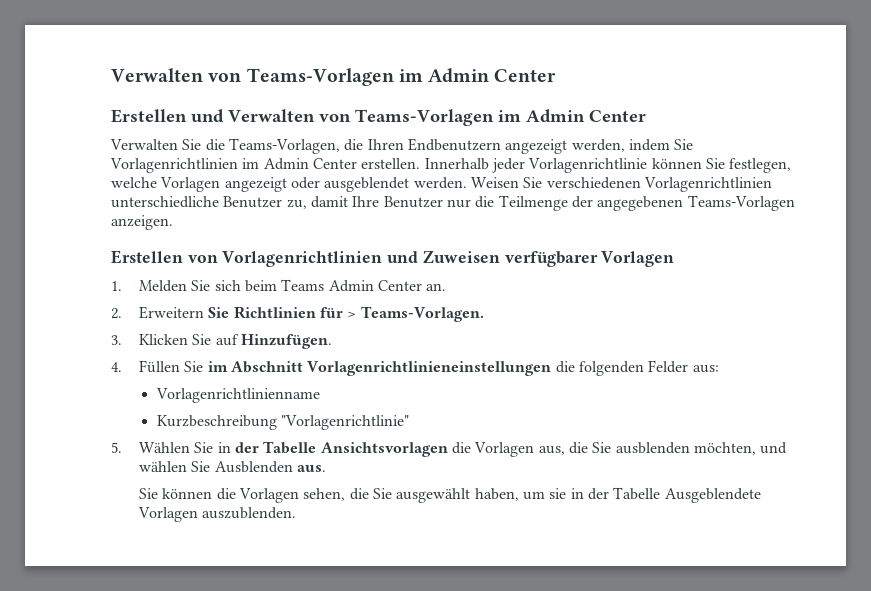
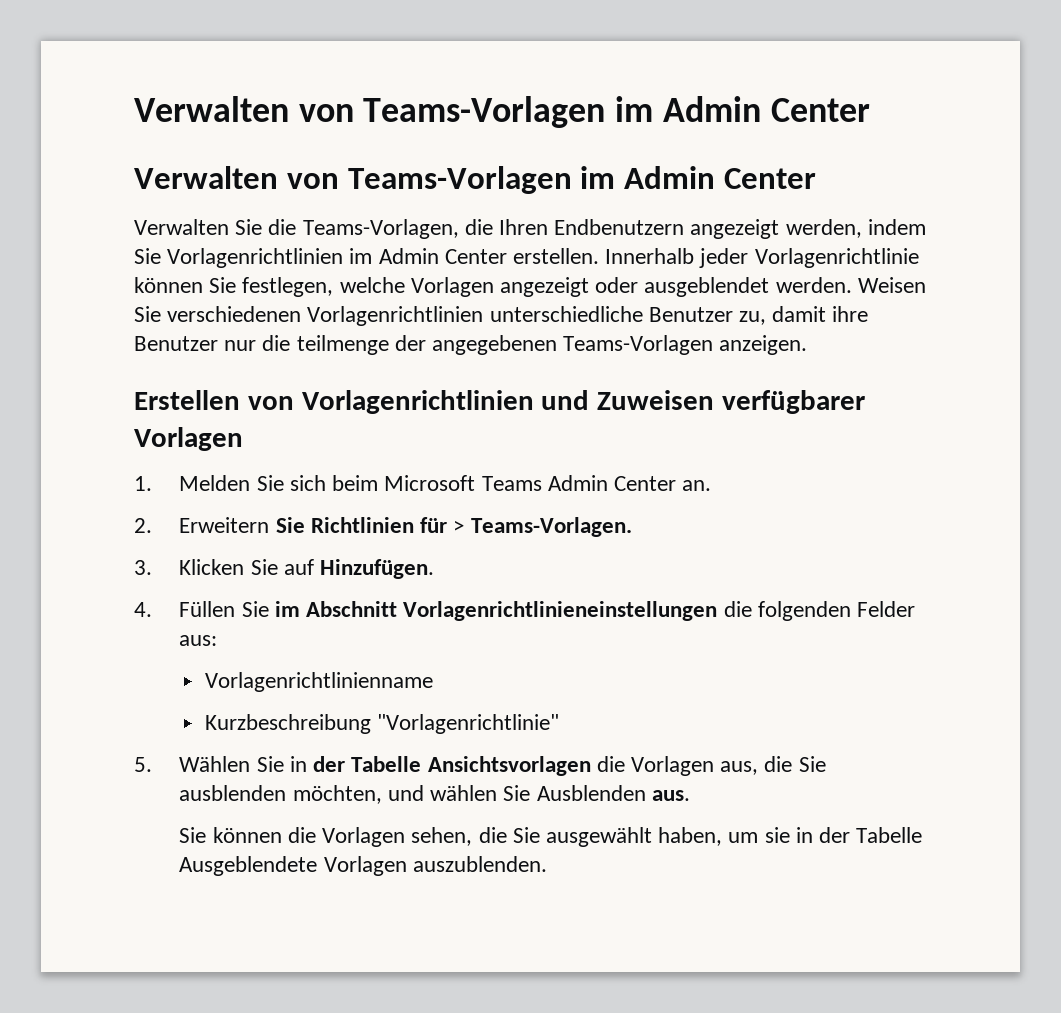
[111,68,557,86] [111,109,224,123] Verwalten von Teams-Vorlagen im Admin Center // Erstellen und -> [134,96,870,128] Verwalten von Teams-Vorlagen im Admin Center //
[352,196,380,207] Ihre -> [832,306,869,322] ihre
[498,195,568,211] Teilmenge -> [296,335,389,355] teilmenge
(277, 286) none -> [384,475,476,491] Microsoft

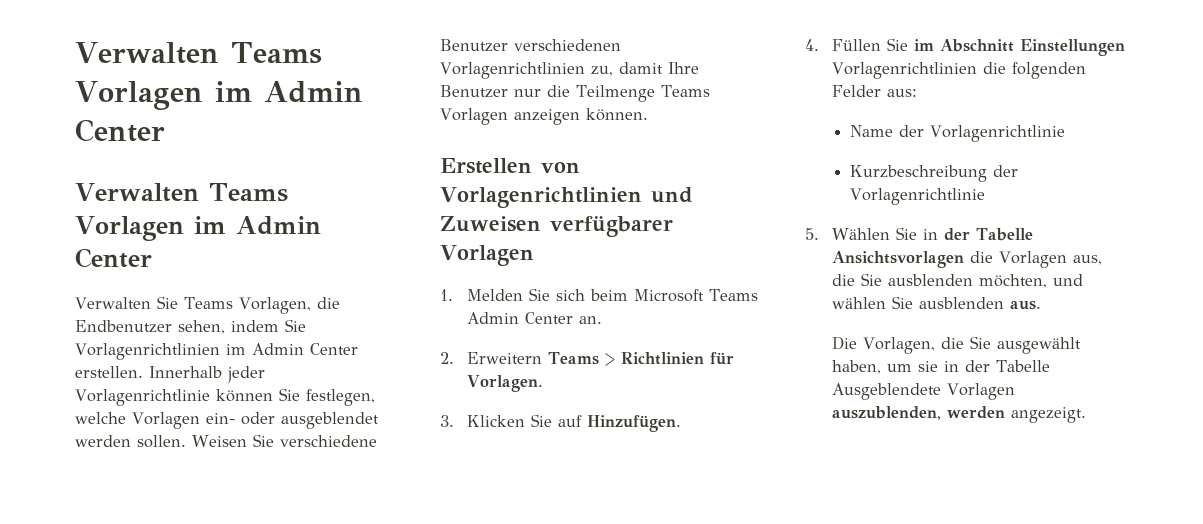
[134,96,870,128] [134,166,572,194] Verwalten von Teams-Vorlagen im Admin Center // Verwalten von Teams-Vorlagen -> [75,42,322,64] [75,81,363,110] [75,119,165,142] [75,183,288,202] [75,216,184,241] Verwalten Teams Vorlagen im Admin Center // Verwalten Teams Vorlagen
[268,219,862,239] die Teams-Vorlagen, die Ihren Endbenutzern angezeigt werden, -> [183,297,340,314] [75,320,225,334] Teams Vorlagen, die Endbenutzer sehen,
[500,277,590,297] angezeigt -> [205,413,235,424] ein-
[775,277,926,293] [134,306,733,326] werden. Weisen Sie verschiedenen Vorlagenrichtlinien unterschiedliche Benutzer -> [75,434,377,448] [440,39,621,52] [440,62,585,79] werden sollen. Weisen Sie verschiedene Benutzer verschiedenen Vorlagenrichtlinien
[832,306,869,322] ihre -> [667,62,699,74] Ihre
[296,335,808,355] teilmenge der angegebenen Teams-Vorlagen anzeigen. -> [576,85,710,102] [440,108,648,125] Teilmenge Teams Vorlagen anzeigen können.
[275,517,632,537] Sie Richtlinien für > Teams-Vorlagen. -> [547,352,734,366] [466,375,543,392] Teams > Richtlinien für Vorlagen.
[403,601,718,621] Vorlagenrichtlinieneinstellungen -> [1019,39,1125,56] [831,62,977,79] Einstellungen Vorlagenrichtlinien
[204,672,433,692] Vorlagenrichtlinienname -> [849,125,1065,142] Name der Vorlagenrichtlinie
[376,714,559,734] "Vorlagenrichtlinie" -> [992,165,1018,177] [849,188,985,205] der Vorlagenrichtlinie
[536,785,646,801] Ausblenden -> [918,297,1004,309] ausblenden
[179,827,473,847] Sie können die Vorlagen sehen, -> [831,336,935,354] Die Vorlagen,
[412,856,547,872] auszublenden. -> [831,406,1086,423] auszublenden, werden angezeigt.

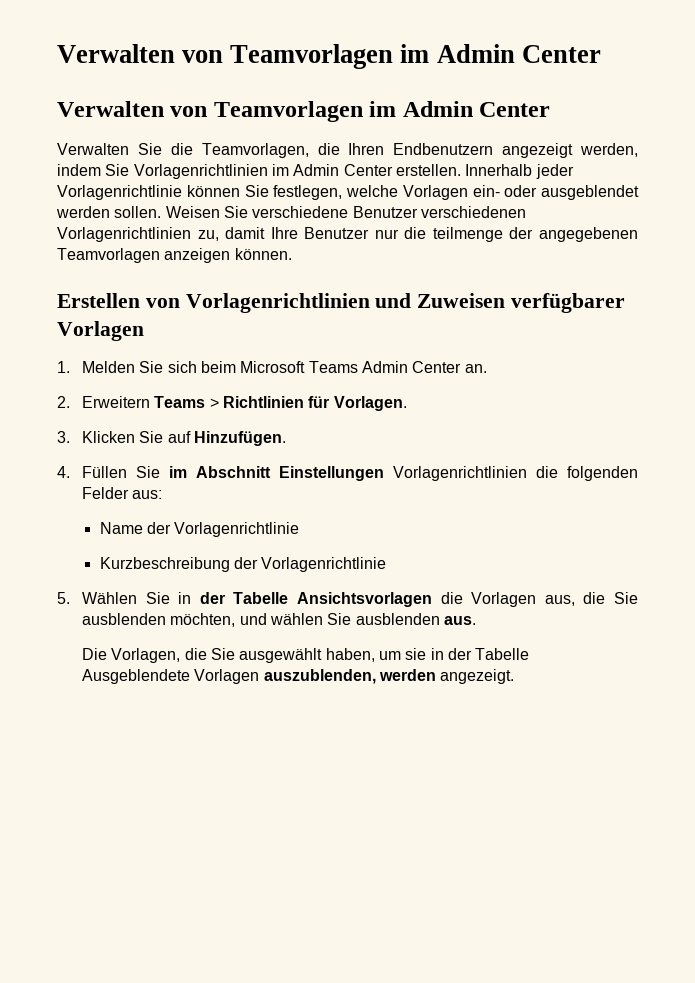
[75,42,322,64] [75,81,363,110] [75,119,165,142] [75,183,288,202] [75,216,184,241] Verwalten Teams Vorlagen im Admin Center // Verwalten Teams Vorlagen -> [57,44,601,69] [57,101,363,122] Verwalten von Teamvorlagen im Admin Center // Verwalten von Teamvorlagen
[183,297,340,314] [75,320,225,334] Teams Vorlagen, die Endbenutzer sehen, -> [170,143,638,158] die Teamvorlagen, die Ihren Endbenutzern angezeigt werden,
[576,85,710,102] [440,108,508,125] Teilmenge Teams Vorlagen -> [432,227,638,242] [57,248,160,263] teilmenge der angegebenen Teamvorlagen

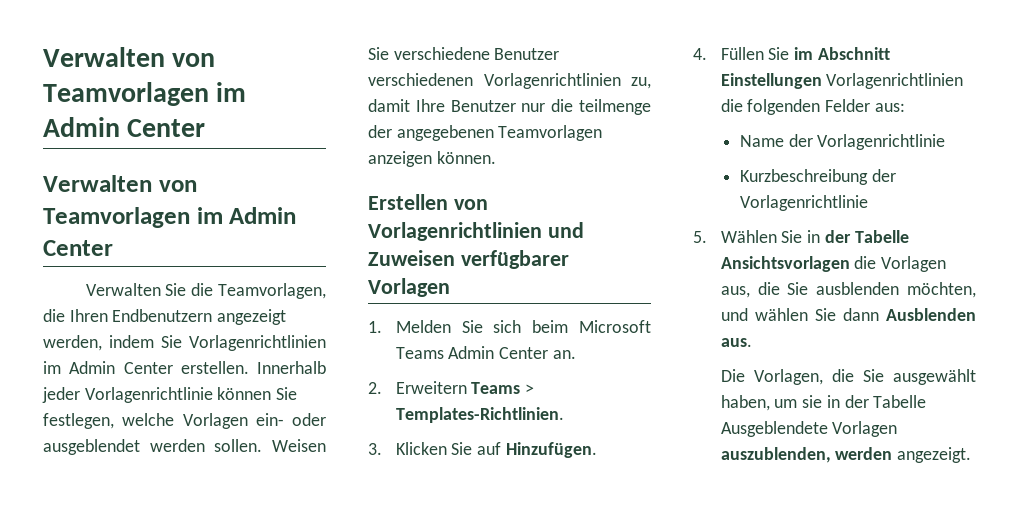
[223,396,407,411] Richtlinien für Vorlagen. -> [395,407,564,423] Templates-Richtlinien.
[355,613,440,625] ausblenden -> [842,308,976,321] dann Ausblenden

